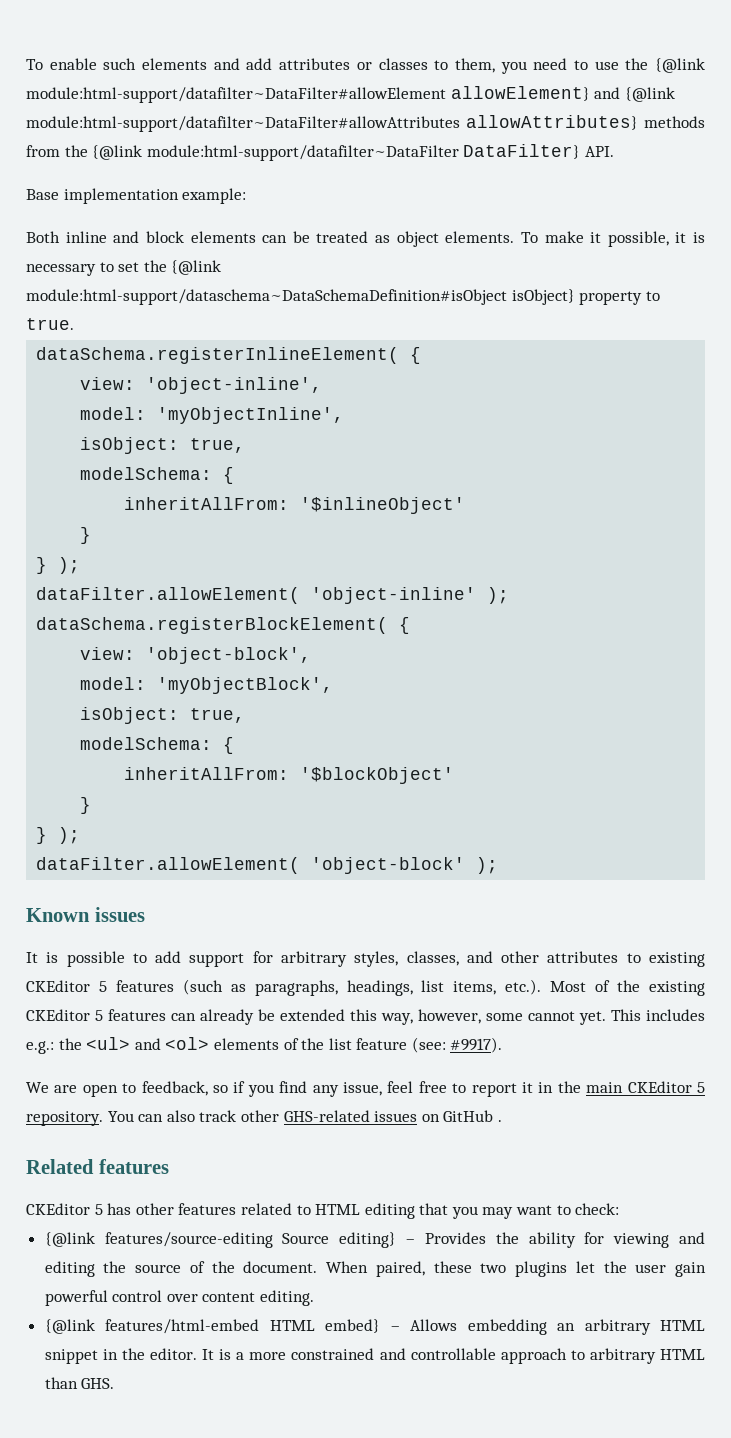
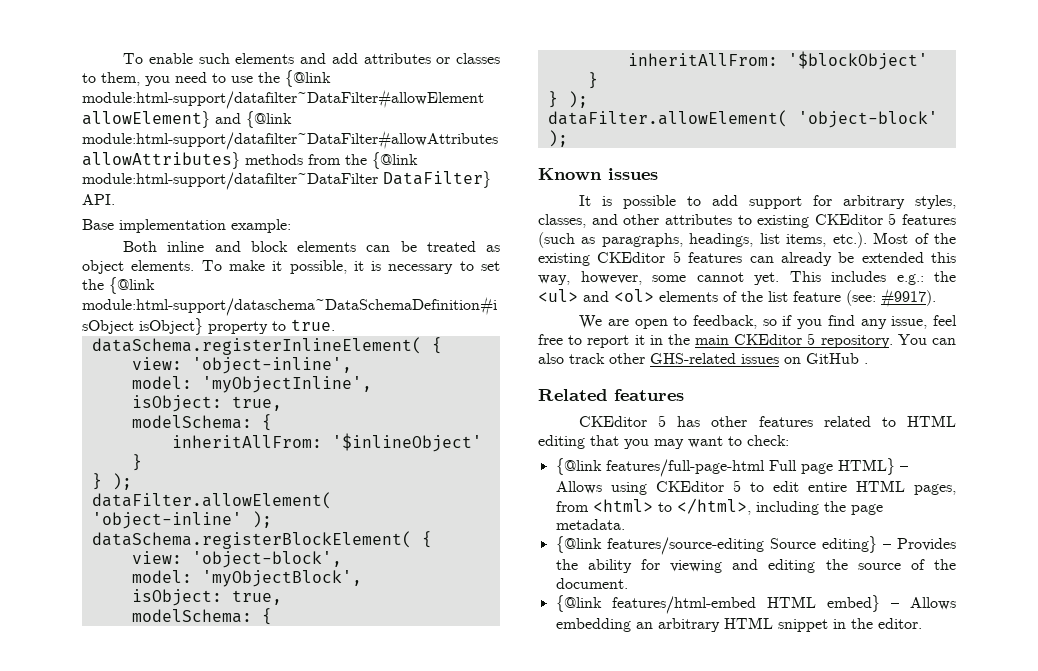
(620, 1209) none -> [555,458,908,477] [555,480,956,495] [555,498,883,515] [555,519,625,530] // {@link features/full-page-html Full page HTML} – Allows using CKEditor 5 to edit entire HTML pages, from <html> to </html>, including the page metadata.
[326,1261,706,1277] [44,1290,315,1306] When paired, these two plugins let the user gain powerful control over content editing. -> (628, 583) none
[202,1348,705,1364] [44,1377,115,1389] It is a more constrained and controllable approach to arbitrary HTML than GHS. -> (922, 623) none

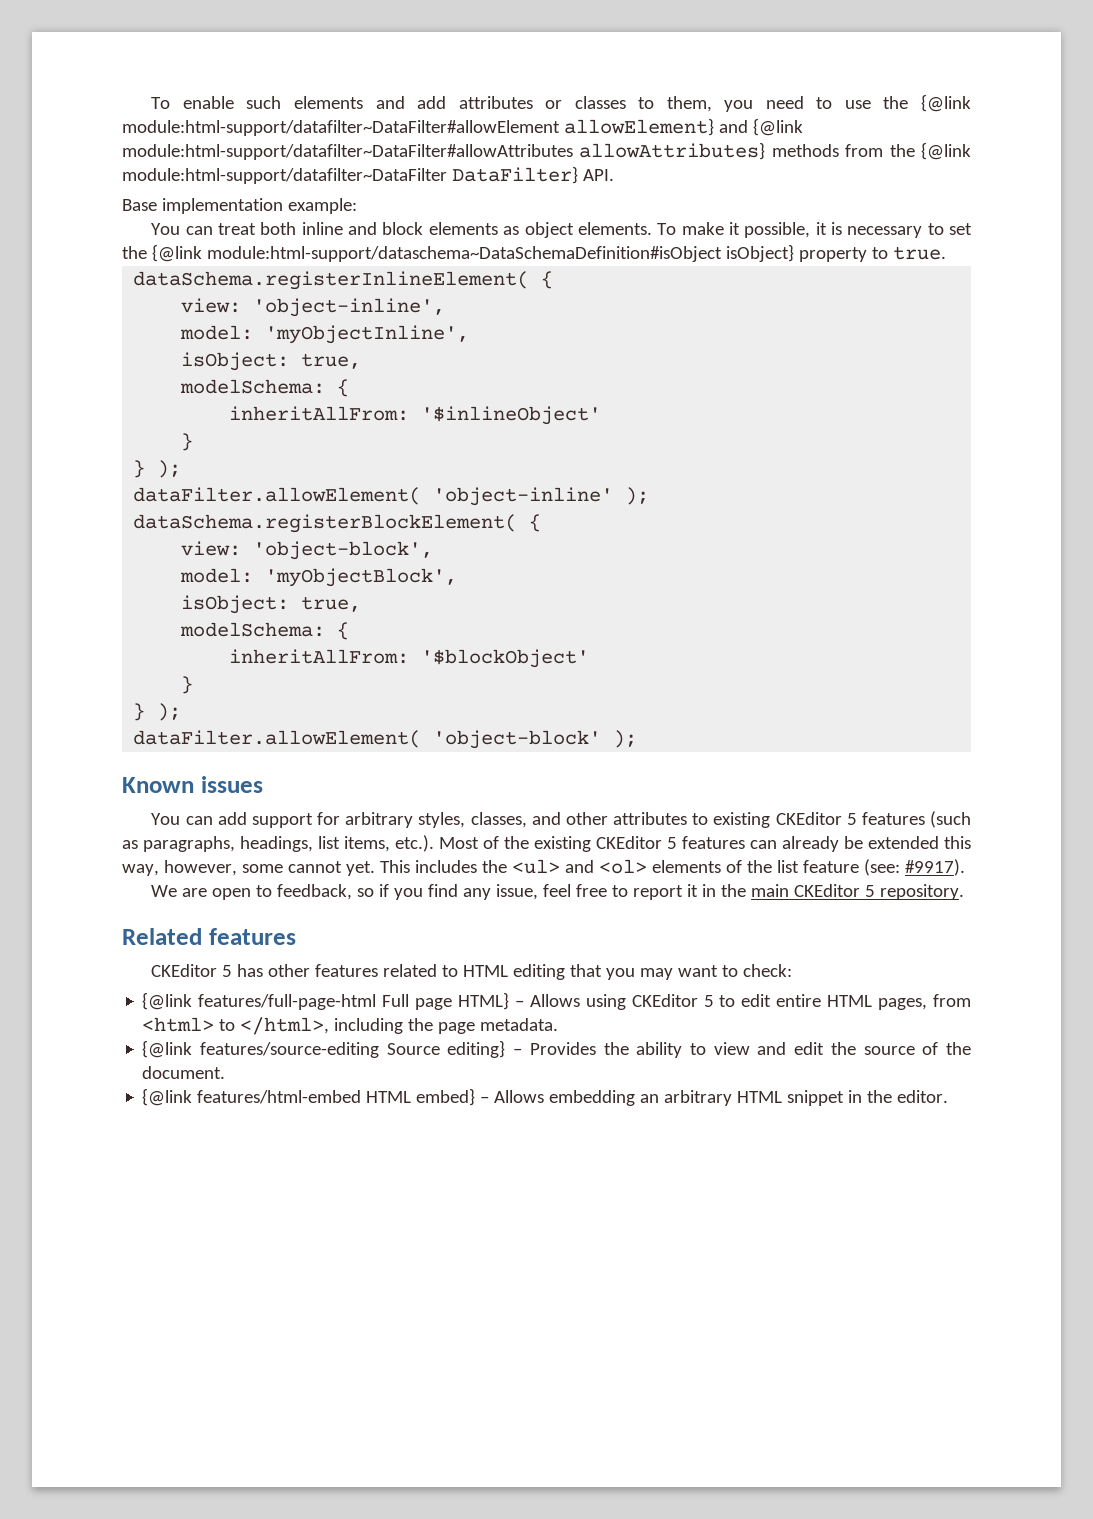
[123,241,158,252] Both -> [151,222,297,235] You can treat both
[366,241,476,252] can be treated -> (498, 228) none
[579,195,702,209] It is possible to -> [151,813,213,825] You can
[896,274,924,285] e.g.: -> (477, 866) none
[897,334,956,345] [538,353,868,364] You can also track other GHS-related issues on GitHub . -> (965, 892) none
[640,559,816,573] for viewing and editing -> [690,1042,825,1055] to view and edit

